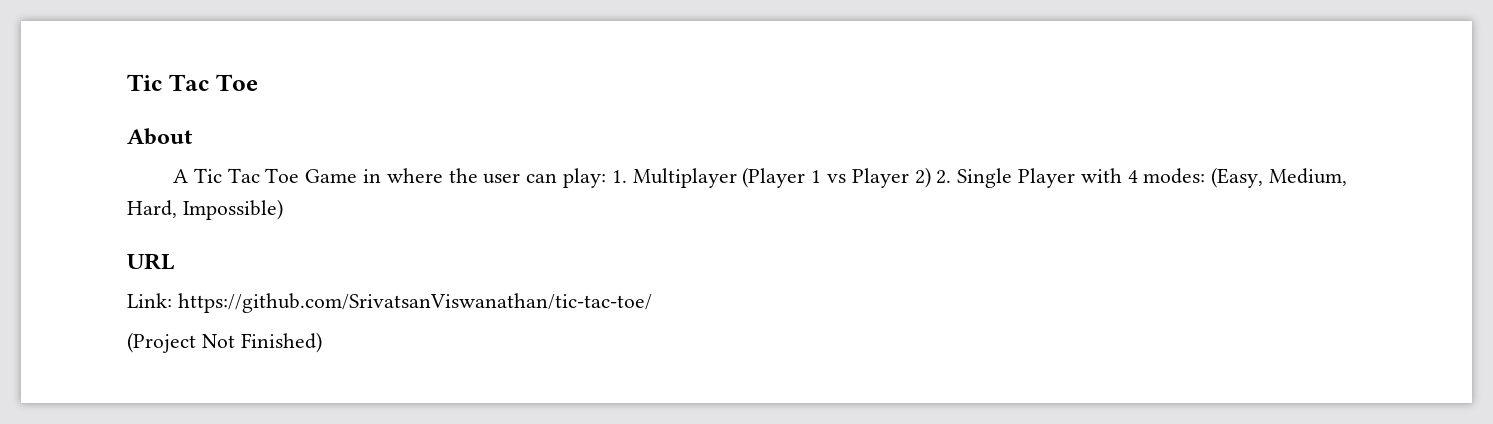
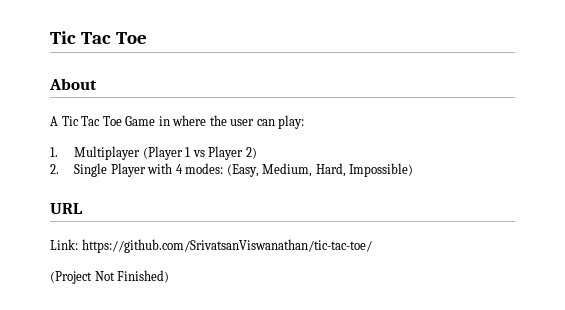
(606, 178) none -> (305, 122) //
(931, 177) none -> (257, 153) //

